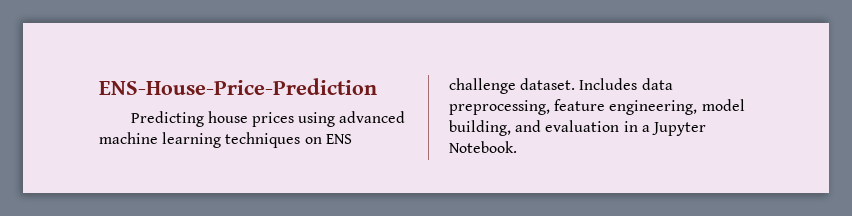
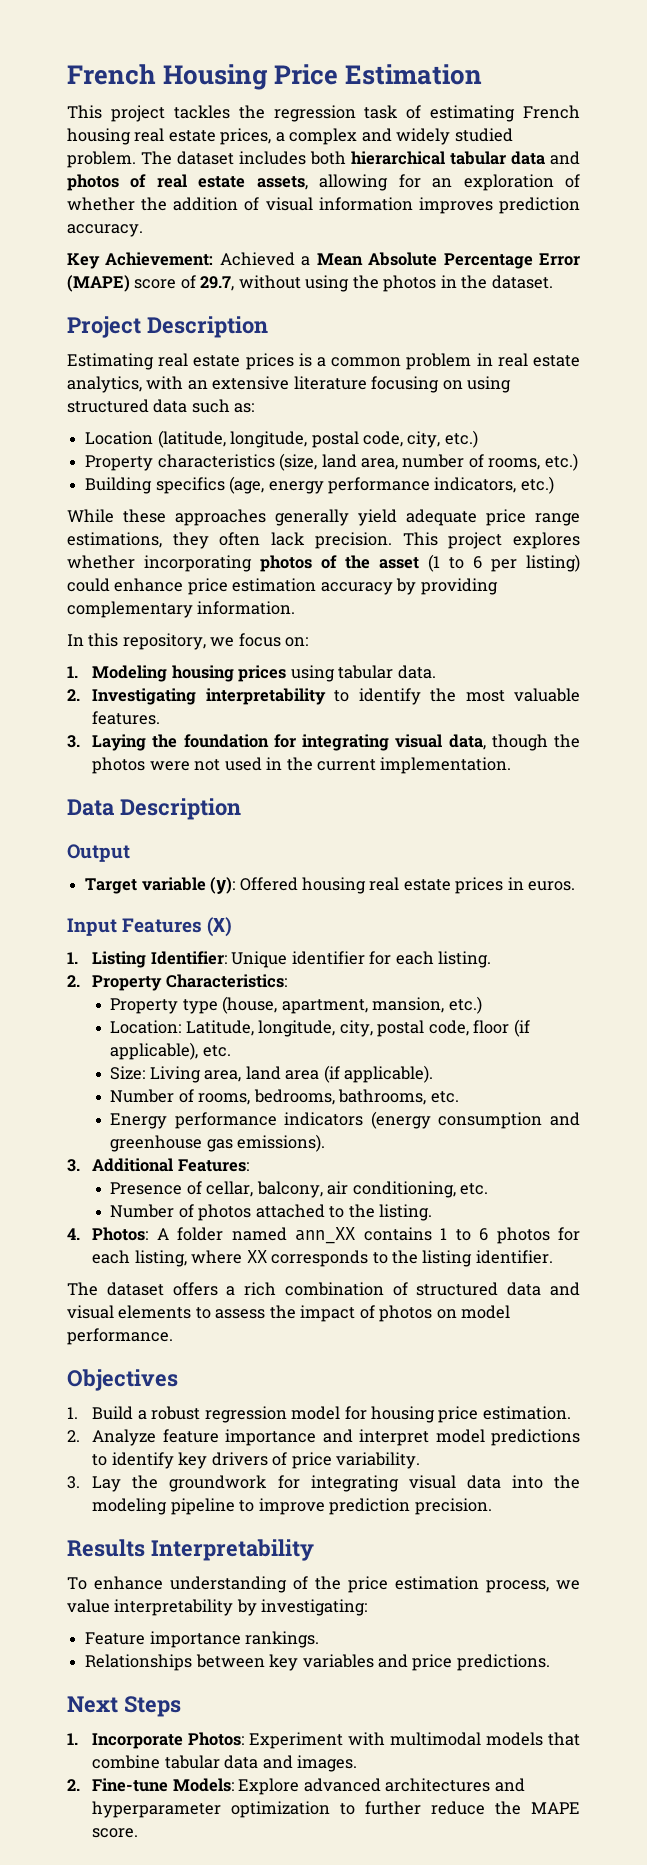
[99,78,377,95] [130,111,406,127] [99,132,352,148] [449,78,673,94] [449,99,745,115] [449,120,706,136] [449,141,517,153] ENS-House-Price-Prediction // Predicting house prices using advanced machine learning techniques on ENS challenge dataset. Includes data preprocessing, feature engineering, model building, and evaluation in a Jupyter Notebook. -> [67,64,483,90] [67,105,580,122] [67,128,513,145] [67,151,580,168] [67,174,581,191] [67,197,580,214] [67,224,143,237] [67,252,580,269] [67,275,553,292] [67,316,268,338] [67,353,580,370] [67,376,512,393] [67,399,255,413] [85,430,478,448] [85,453,578,471] [85,476,554,494] [67,509,580,526] [67,532,580,549] [67,554,580,572] [67,578,498,595] [67,601,296,618] [67,633,309,650] [67,665,436,682] [67,688,580,705] [92,711,161,725] [67,734,580,751] [92,757,512,774] [67,798,241,820] [67,844,130,862] [85,877,576,894] [67,917,233,937] [67,951,491,968] [67,974,287,991] [110,996,482,1014] [110,1019,530,1037] [110,1042,231,1060] [110,1065,434,1083] [110,1089,459,1105] [110,1111,580,1129] [110,1134,326,1152] [67,1158,249,1172] [110,1181,489,1198] [110,1204,433,1221] [67,1227,580,1244] [92,1250,553,1267] [67,1282,580,1296] [67,1305,511,1322] [67,1328,173,1345] [67,1369,178,1391] [67,1406,571,1423] [67,1429,580,1446] [92,1452,420,1469] [67,1475,580,1492] [92,1498,492,1515] [67,1539,314,1561] [67,1576,580,1593] [67,1599,368,1616] [85,1631,320,1648] [85,1654,550,1671] [67,1696,181,1717] [67,1732,580,1749] [92,1755,358,1772] [67,1778,525,1795] [92,1801,580,1818] [92,1828,139,1838] French Housing Price Estimation // This project tackles the regression task of estimating French housing real estate prices, a complex and widely studied problem. The dataset includes both hierarchical tabular data and photos of real estate assets, allowing for an exploration of whether the addition of visual information improves prediction accuracy. // Key Achievement: Achieved a Mean Absolute Percentage Error (MAPE) score of 29.7, without using the photos in the dataset. // Project Description // Estimating real estate prices is a common problem in real estate analytics, with an extensive literature focusing on using structured data such as: // Location (latitude, longitude, postal code, city, etc.) // Property characteristics (size, land area, number of rooms, etc.) // Building specifics (age, energy performance indicators, etc.) // While these approaches generally yield adequate price range estimations, they often lack precision. This project explores whether incorporating photos of the asset (1 to 6 per listing) could enhance price estimation accuracy by providing complementary information. // In this repository, we focus on: // 1. Modeling housing prices using tabular data. // 2. Investigating interpretability to identify the most valuable features. // 3. Laying the foundation for integrating visual data, though the photos were not used in the current implementation. // Data Description // Output // Target variable (y): Offered housing real estate prices in euros. // Input Features (X) // 1. Listing Identifier: Unique identifier for each listing. // 2. Property Characteristics: // Property type (house, apartment, mansion, etc.) // Location: Latitude, longitude, city, postal code, floor (if applicable), etc. // Size: Living area, land area (if applicable). // Number of rooms, bedrooms, bathrooms, etc. // Energy performance indicators (energy consumption and greenhouse gas emissions). // 3. Additional Features: // Presence of cellar, balcony, air conditioning, etc. // Number of photos attached to the listing. // 4. Photos: A folder named ann_XX contains 1 to 6 photos for each listing, where XX corresponds to the listing identifier. // The dataset offers a rich combination of structured data and visual elements to assess the impact of photos on model performance. // Objectives // 1. Build a robust regression model for housing price estimation. // 2. Analyze feature importance and interpret model predictions to identify key drivers of price variability. // 3. Lay the groundwork for integrating visual data into the modeling pipeline to improve prediction precision. // Results Interpretability // To enhance understanding of the price estimation process, we value interpretability by investigating: // Feature importance rankings. // Relationships between key variables and price predictions. // Next Steps // 1. Incorporate Photos: Experiment with multimodal models that combine tabular data and images. // 2. Fine-tune Models: Explore advanced architectures and hyperparameter optimization to further reduce the MAPE score.

